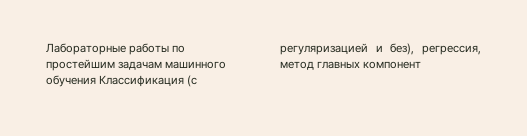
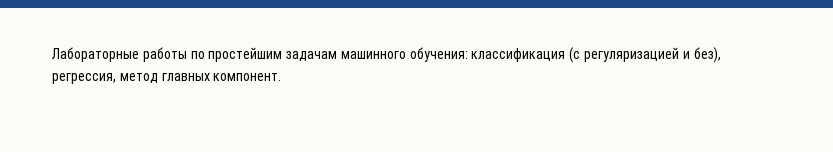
[46,75,185,87] обучения Классификация -> [409,47,566,62] обучения: классификация
[363,61,422,69] компонент -> [213,73,282,81] компонент.

